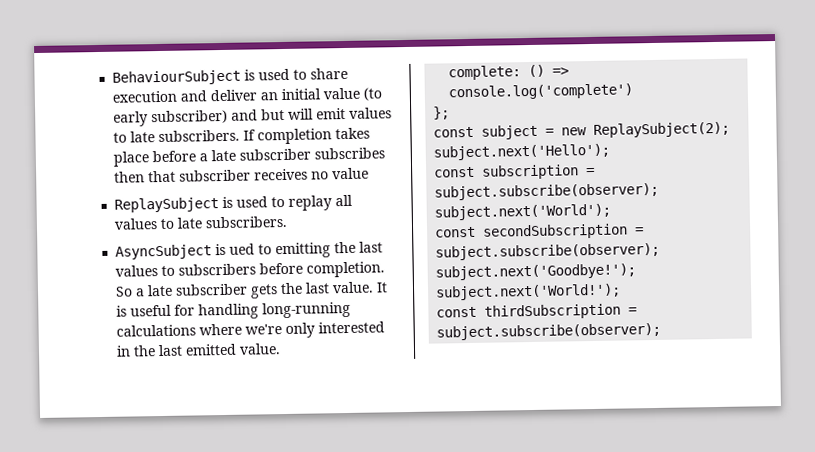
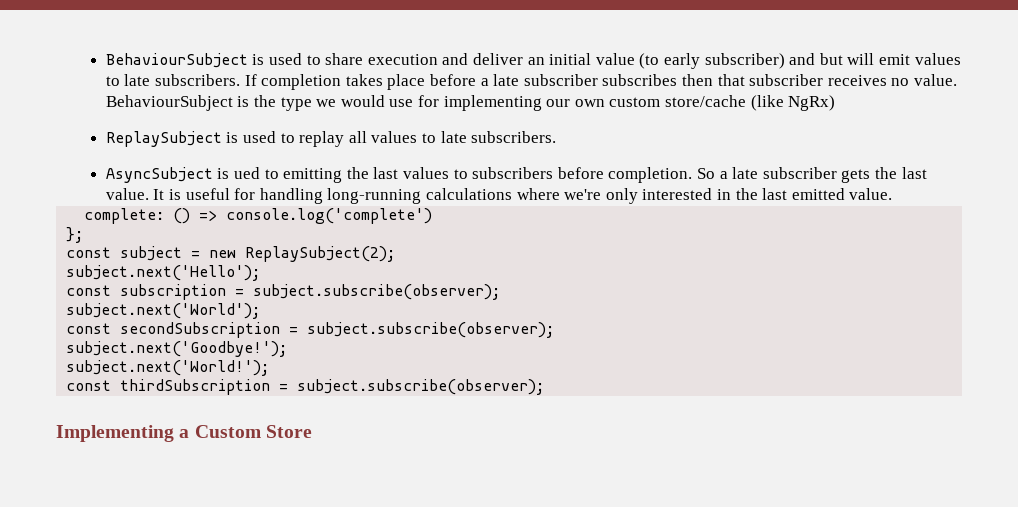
[331,167,369,180] value -> [913,74,957,86] [105,95,836,111] value. BehaviourSubject is the type we would use for implementing our own custom store/cache (like NgRx)
(662, 331) none -> [56,425,312,442] // Implementing a Custom Store

